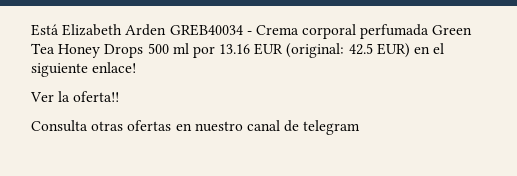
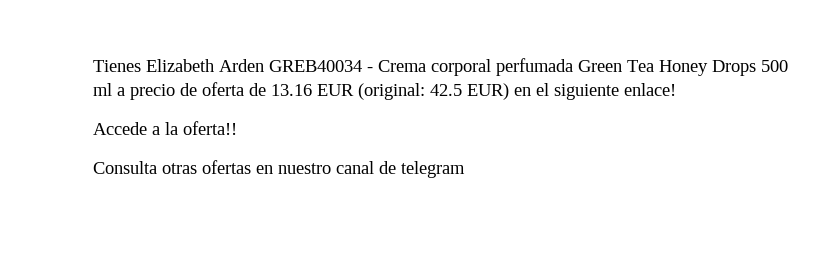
[31,24,59,36] Está -> [93,60,141,72] Tienes
[192,46,215,58] por -> [117,82,266,100] a precio de oferta de
[30,92,54,102] Ver -> [93,122,160,135] Accede a

